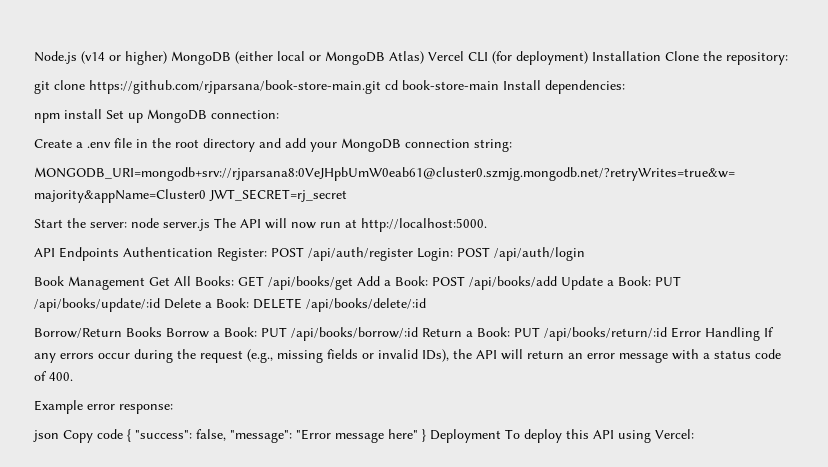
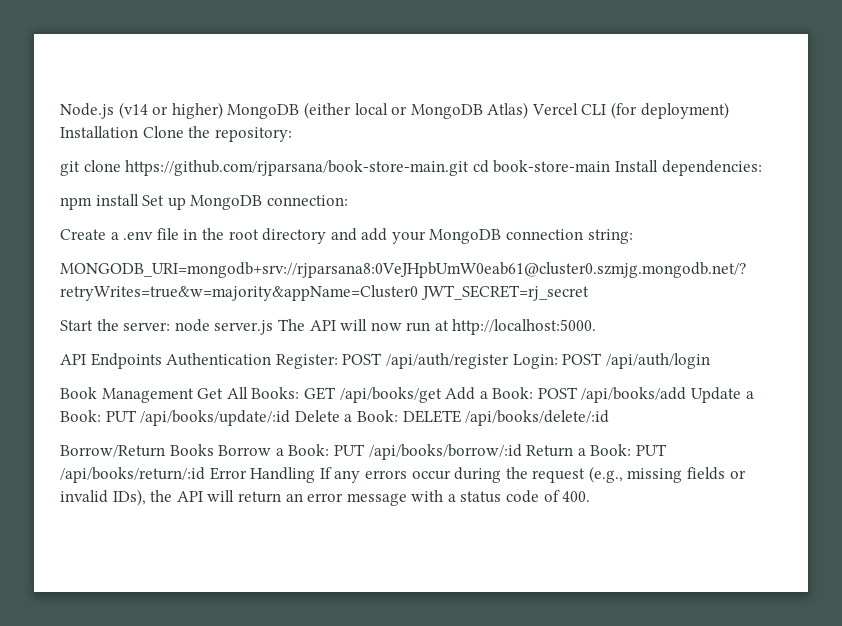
[34,400,173,414] [33,429,694,443] // Example error response: // json Copy code { "success": false, "message": "Error message here" } Deployment To deploy this API using Vercel: -> (591, 496) none

